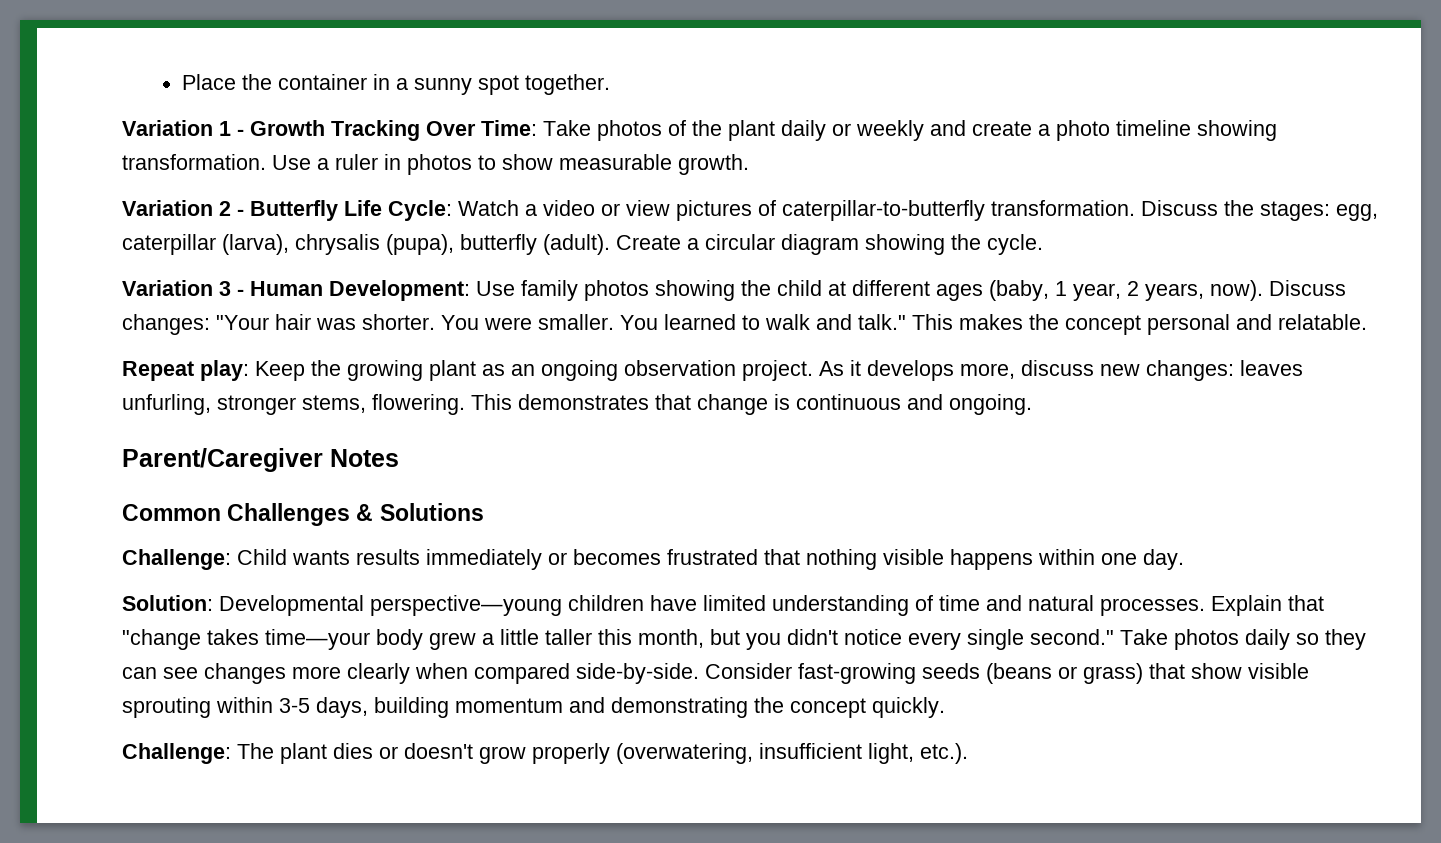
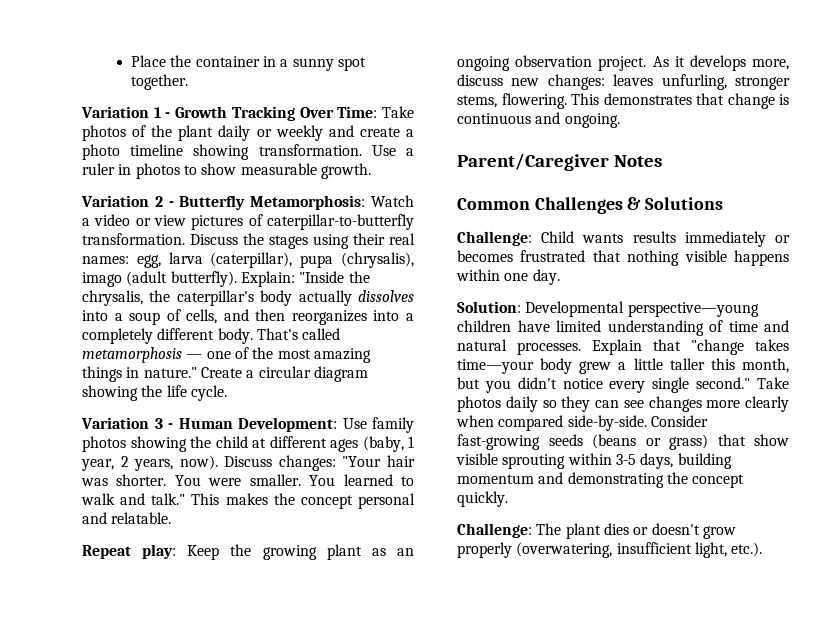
[344,200,452,221] Life Cycle: -> [250,195,366,210] Metamorphosis:
[1260,201,1378,221] [122,234,610,255] stages: egg, caterpillar (larva), chrysalis (pupa), butterfly (adult). -> [269,233,415,249] [82,252,415,268] [82,271,370,287] [82,290,414,306] [82,309,414,325] [82,328,341,344] [82,347,371,363] [82,366,197,382] stages using their real names: egg, larva (caterpillar), pupa (chrysalis), imago (adult butterfly). Explain: "Inside the chrysalis, the caterpillar's body actually dissolves into a soup of cells, and then reorganizes into a completely different body. That's called metamorphosis — one of the most amazing things in nature."
(981, 242) none -> [166,385,187,397] life

